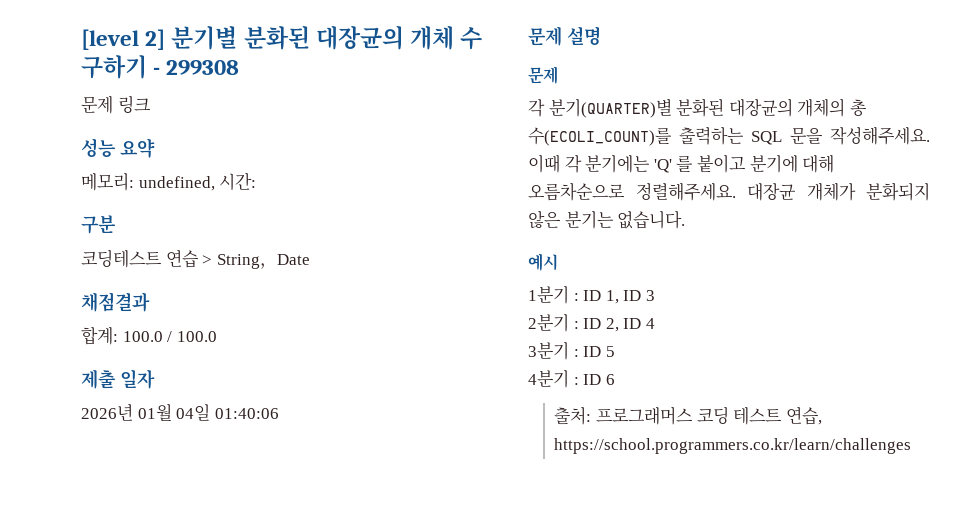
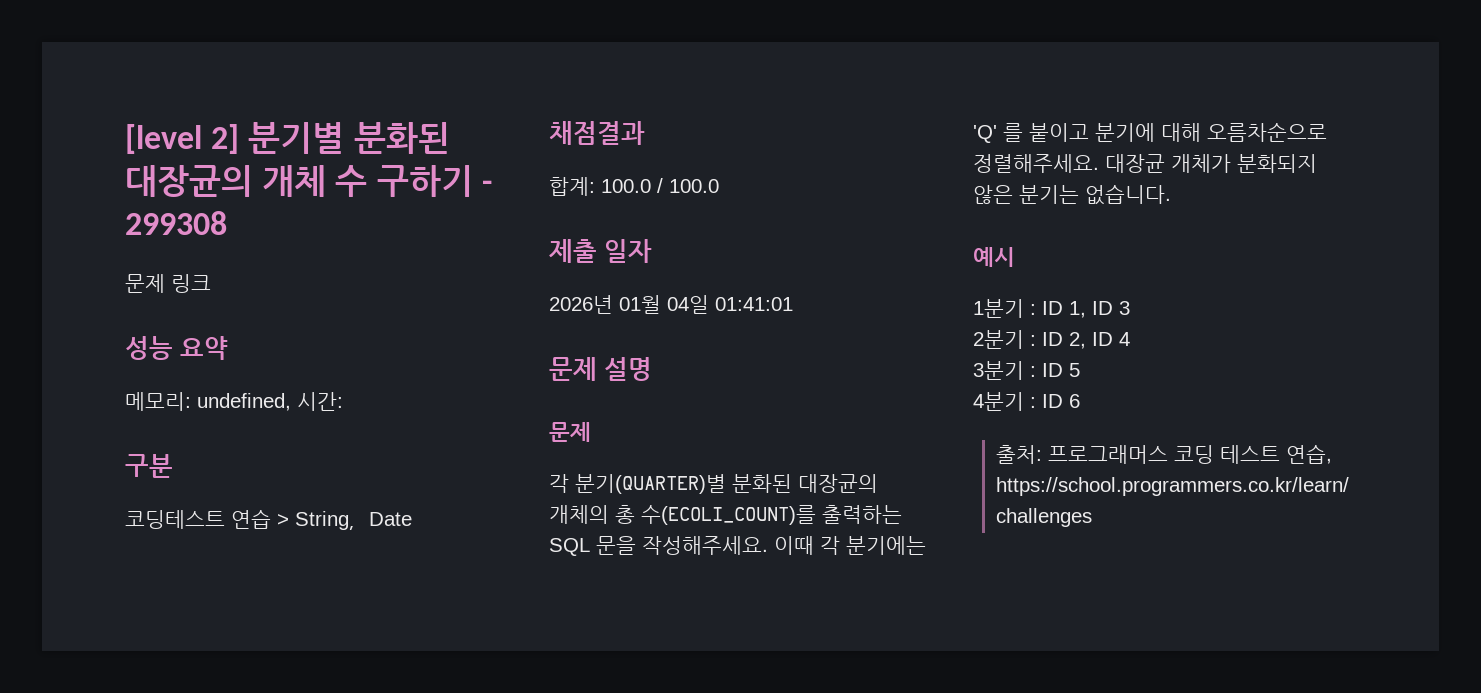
[214,408,279,419] 01:40:06 -> [715,297,793,311] 01:41:01

